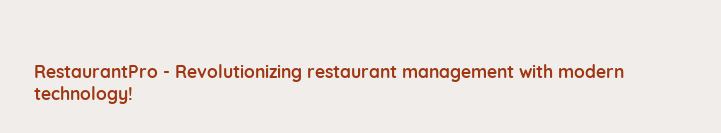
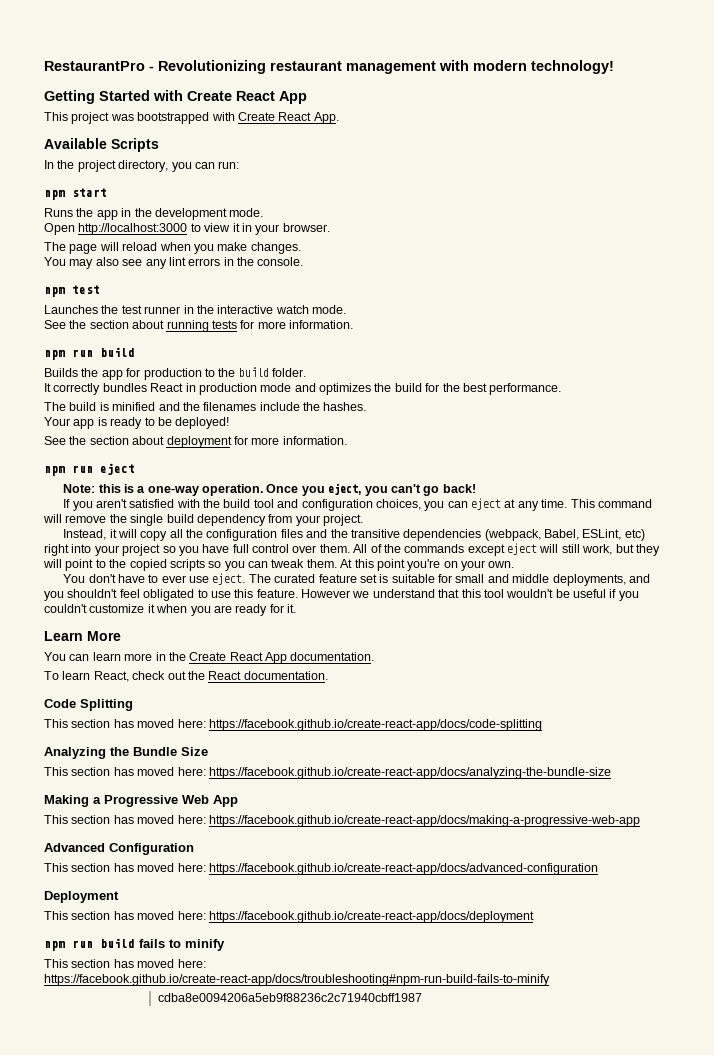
(133, 95) none -> [44,90,307,104] [44,112,339,124] [44,138,159,152] [44,160,240,172] [44,188,107,200] [44,208,264,220] [44,223,330,235] [44,242,301,254] [44,257,304,269] [44,285,100,297] [44,305,346,314] [44,320,353,332] [44,347,135,360] [44,367,306,380] [44,383,562,395] [44,402,367,411] [44,417,230,429] [44,436,347,448] [44,463,135,476] [63,483,476,496] [63,498,652,511] [43,514,363,526] [63,529,645,541] [44,543,660,556] [43,559,515,571] [63,573,650,586] [44,589,639,601] [44,604,296,616] [44,631,121,641] [44,652,375,664] [44,671,328,682] [44,699,133,711] [44,719,542,731] [44,747,208,759] [44,767,611,779] [44,795,238,807] [44,815,640,827] [44,843,194,855] [44,863,598,875] [44,891,119,903] [44,911,534,923] [44,938,225,951] [44,959,206,968] [44,974,550,986] [157,993,422,1002] // Getting Started with Create React App // This project was bootstrapped with Create React App. // Available Scripts // In the project directory, you can run: // npm start // Runs the app in the development mode. // Open http://localhost:3000 to view it in your browser. // The page will reload when you make changes. // You may also see any lint errors in the console. // npm test // Launches the test runner in the interactive watch mode. // See the section about running tests for more information. // npm run build // Builds the app for production to the build folder. // It correctly bundles React in production mode and optimizes the build for the best performance. // The build is minified and the filenames include the hashes. // Your app is ready to be deployed! // See the section about deployment for more information. // npm run eject // Note: this is a one-way operation. Once you eject, you can't go back! // If you aren't satisfied with the build tool and configuration choices, you can eject at any time. This command will remove the single build dependency from your project. // Instead, it will copy all the configuration files and the transitive dependencies (webpack, Babel, ESLint, etc) right into your project so you have full control over them. All of the commands except eject will still work, but they will point to the copied scripts so you can tweak them. At this point you're on your own. // You don't have to ever use eject. The curated feature set is suitable for small and middle deployments, and you shouldn't feel obligated to use this feature. However we understand that this tool wouldn't be useful if you couldn't customize it when you are ready for it. // Learn More // You can learn more in the Create React App documentation. // To learn React, check out the React documentation. // Code Splitting // This section has moved here: https://facebook.github.io/create-react-app/docs/code-splitting // Analyzing the Bundle Size // This section has moved here: https://facebook.github.io/create-react-app/docs/analyzing-the-bundle-size // Making a Progressive Web App // This section has moved here: https://facebook.github.io/create-react-app/docs/making-a-progressive-web-app // Advanced Configuration // This section has moved here: https://facebook.github.io/create-react-app/docs/advanced-configuration // Deployment // This section has moved here: https://facebook.github.io/create-react-app/docs/deployment // npm run build fails to minify // This section has moved here: https://facebook.github.io/create-react-app/docs/troubleshooting#npm-run-build-fails-to-minify // cdba8e0094206a5eb9f88236c2c71940cbff1987

